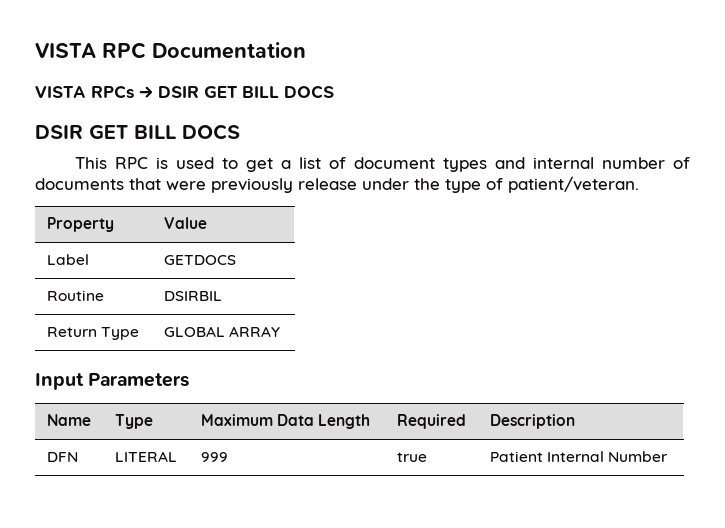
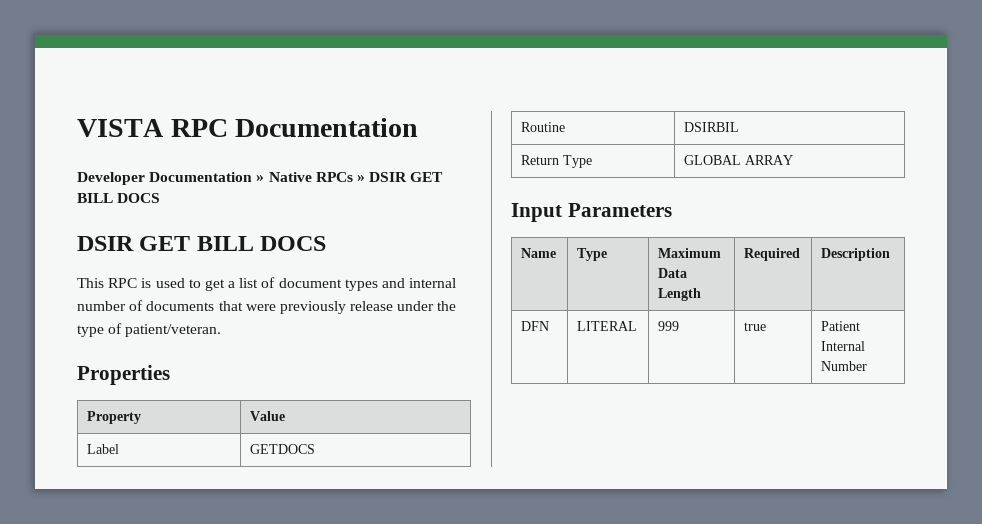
[35,85,153,99] VISTA RPCs → -> [77,172,365,185] Developer Documentation » Native RPCs »
(639, 184) none -> [77,365,170,385] // Properties

